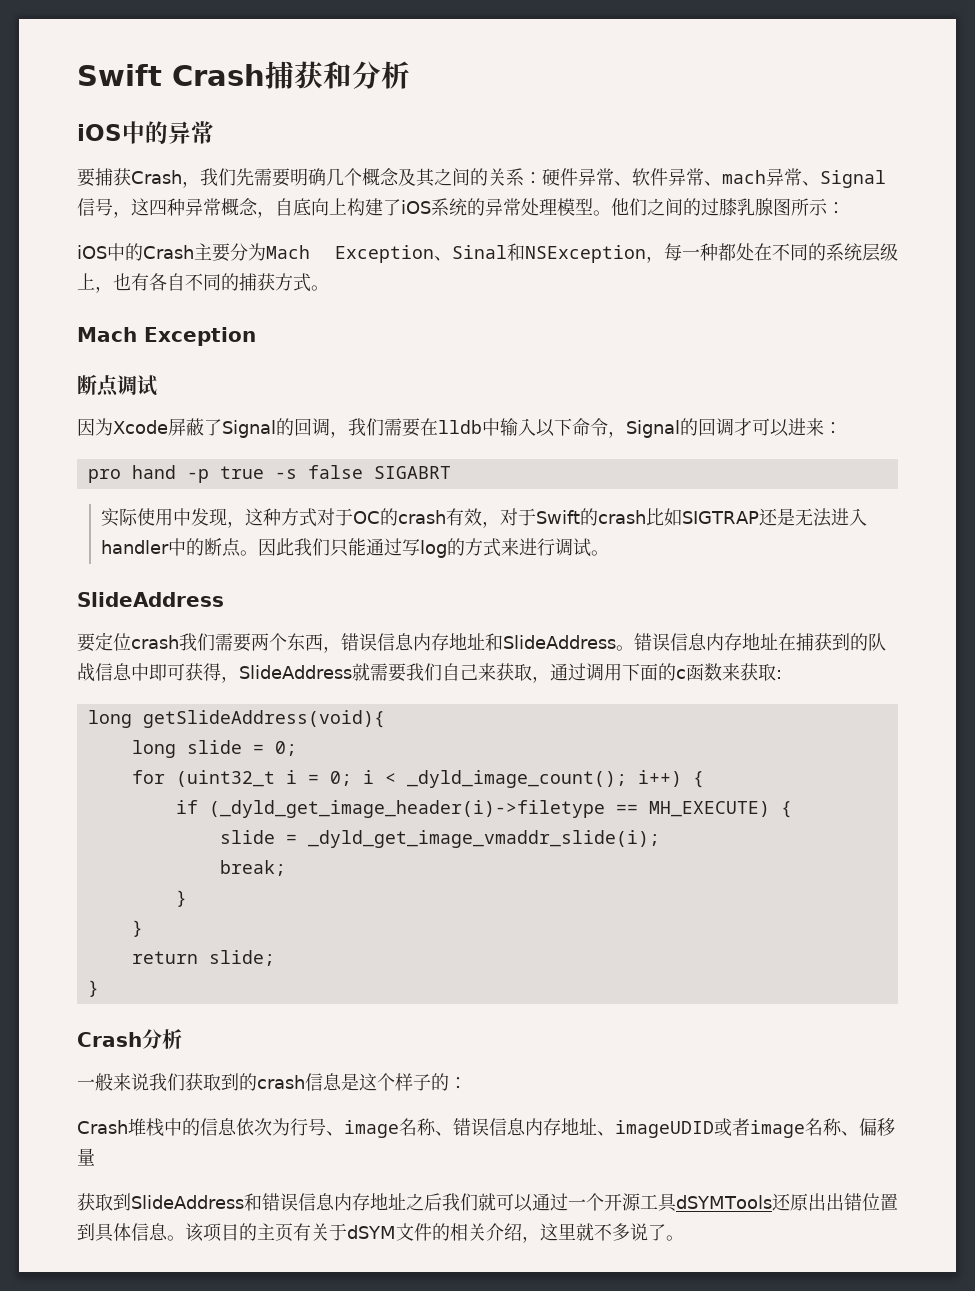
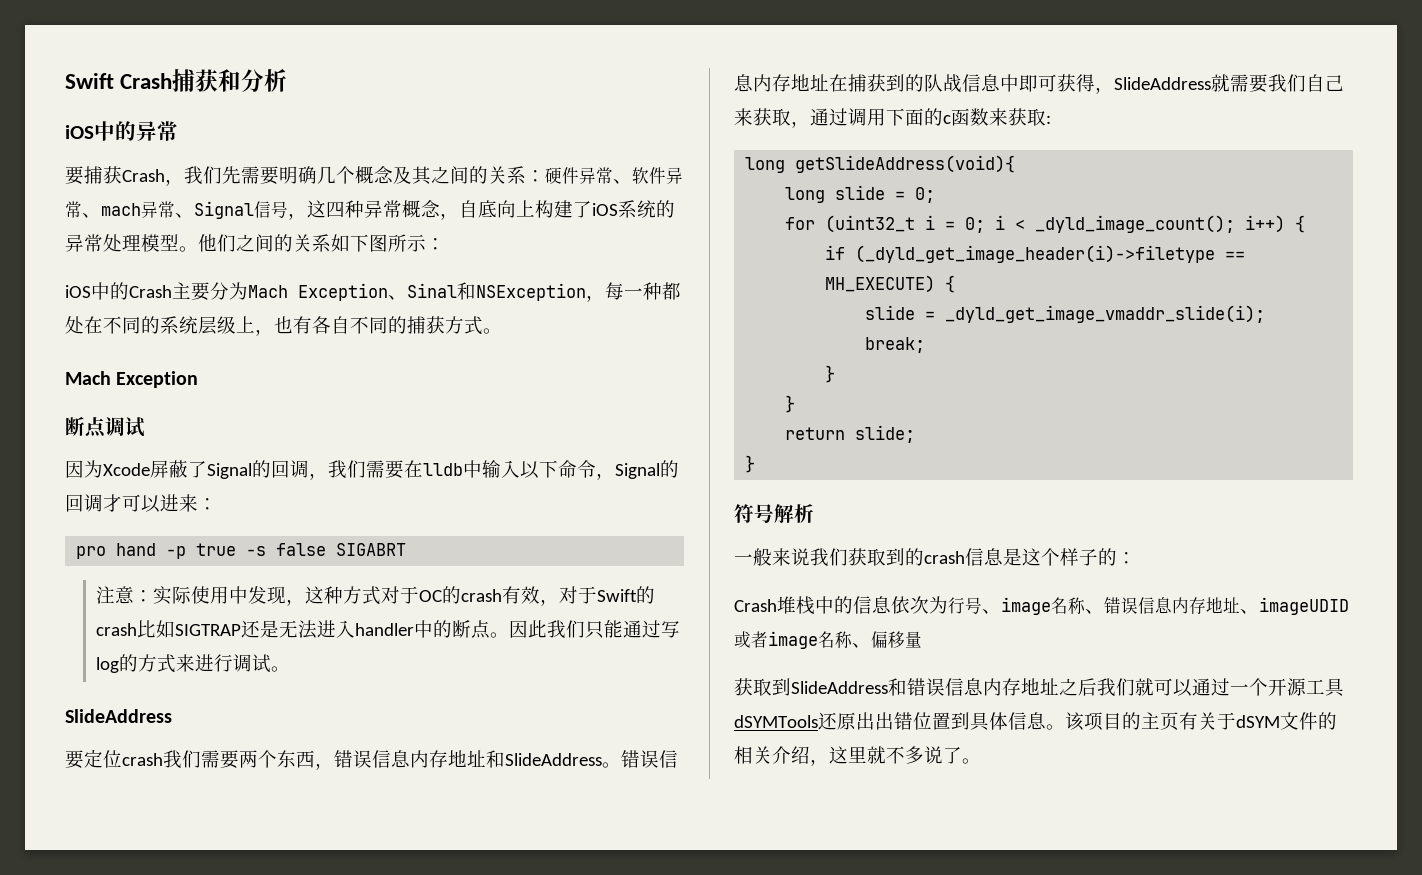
[701,198,773,216] 过膝乳腺 -> [293,234,369,252] 关系如下
(451, 472) none -> [96,586,154,604] 注意：
[77,1029,162,1049] Crash分 -> [734,504,794,523] 符号解

